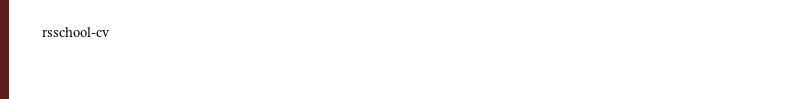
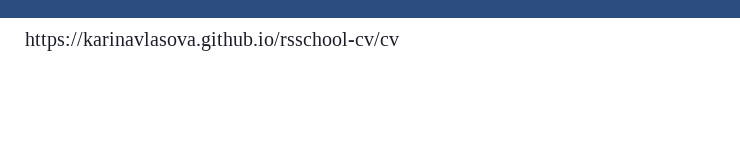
[42,27,110,37] rsschool-cv -> [25,32,399,51] https://karinavlasova.github.io/rsschool-cv/cv

